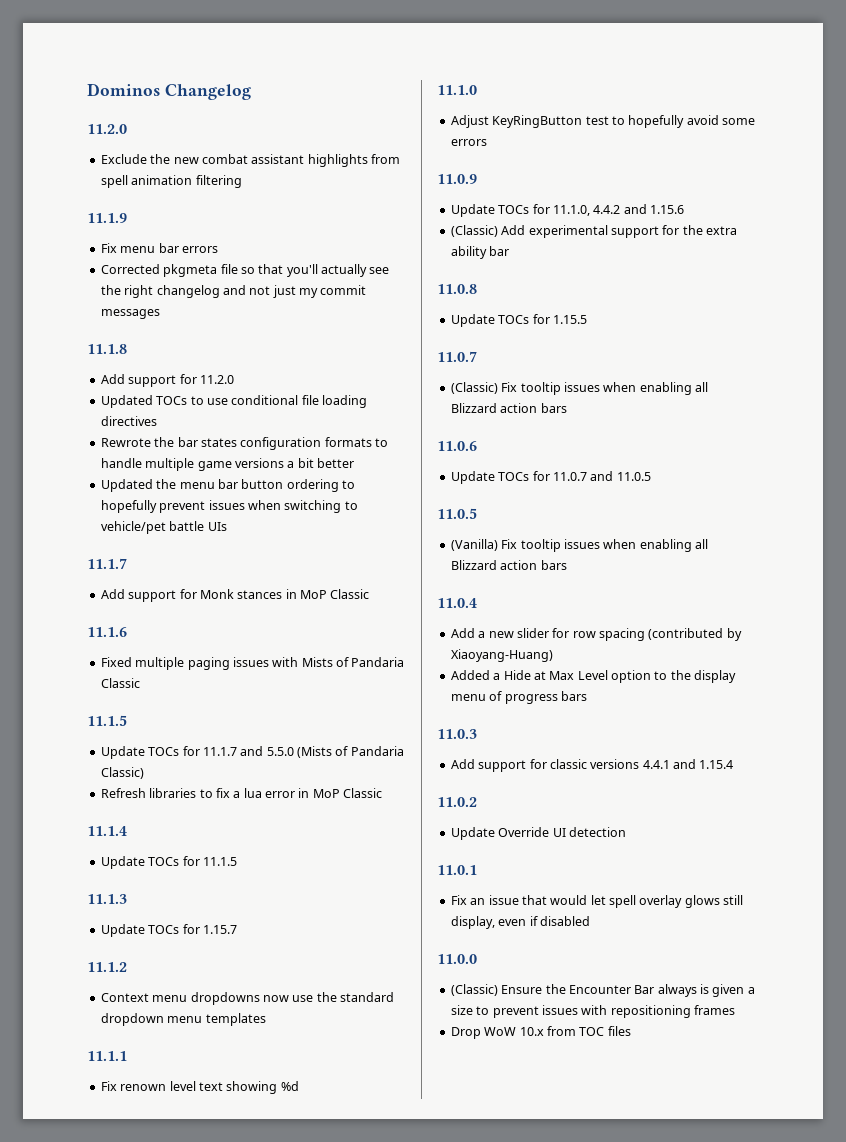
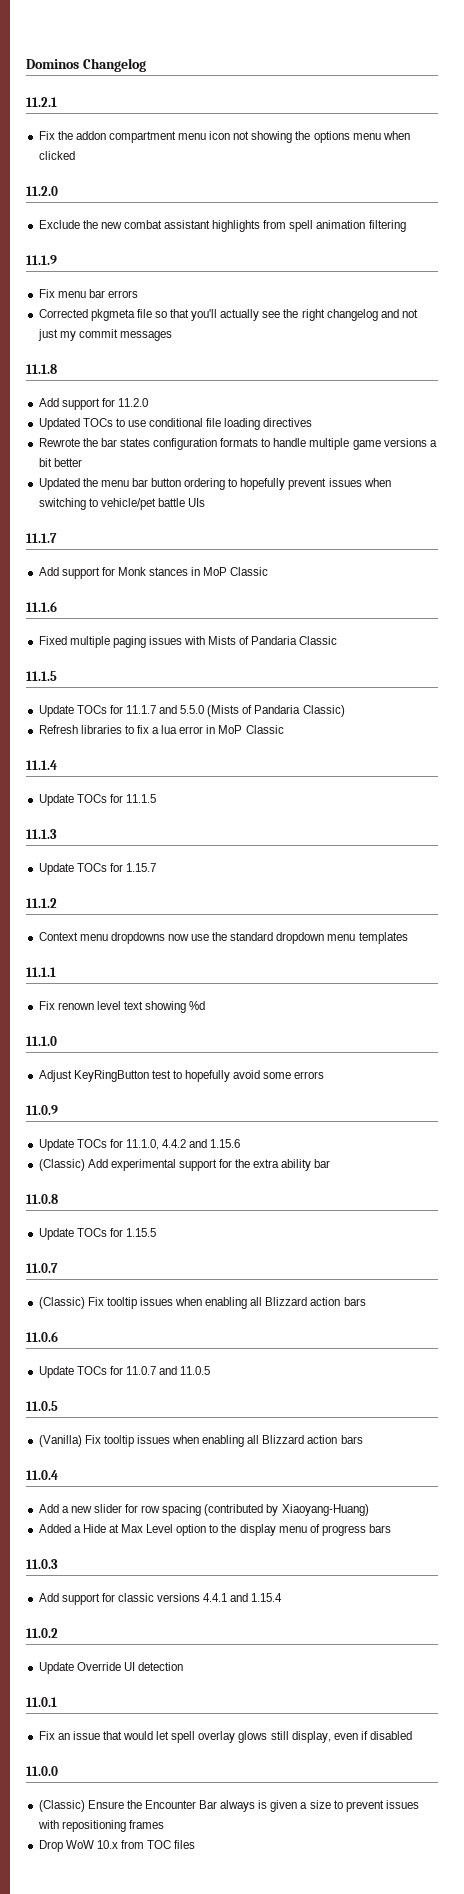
(251, 92) none -> [26,97,57,107] [38,131,410,143] [38,151,75,160] // 11.2.1 // Fix the addon compartment menu icon not showing the options menu when clicked

